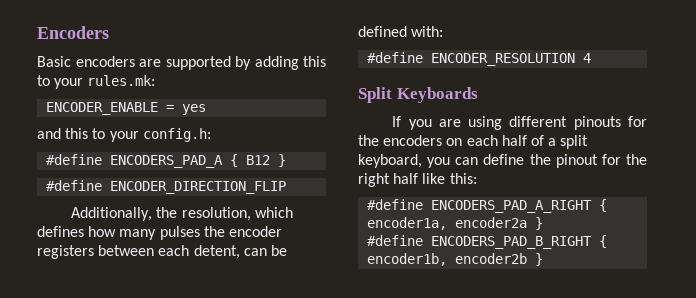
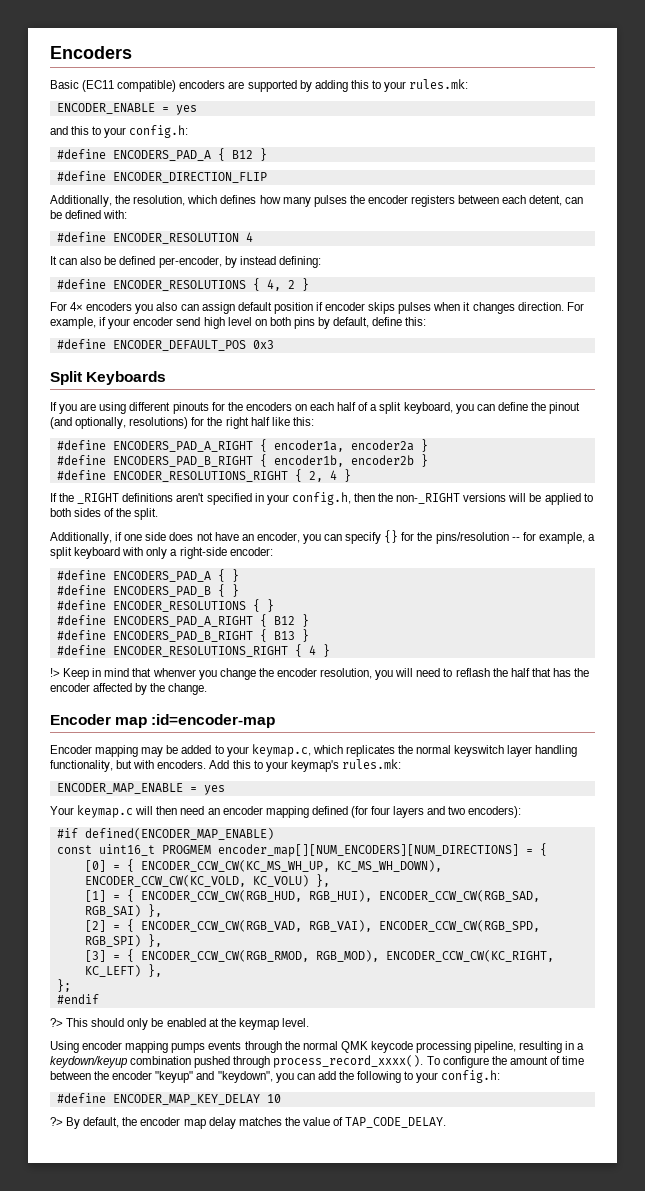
(71, 61) none -> [82,80,177,92] (EC11 compatible)
(592, 58) none -> [50,256,321,268] [56,278,309,291] [50,302,584,314] [50,317,427,329] [56,339,274,351] // It can also be defined per-encoder, by instead defining: // #define ENCODER_RESOLUTIONS { 4, 2 } // For 4× encoders you also can assign default position if encoder skips pulses when it changes direction. For example, if your encoder send high level on both pins by default, define this: // #define ENCODER_DEFAULT_POS 0x3
(598, 161) none -> [50,417,189,429] (and optionally, resolutions)
(544, 259) none -> [56,469,351,482] [50,492,593,505] [50,508,159,520] [50,530,595,544] [50,547,273,559] [56,569,239,582] [56,584,239,597] [56,599,274,612] [56,614,309,627] [56,629,309,642] [56,644,330,657] [50,668,590,680] [50,683,208,695] [50,714,276,728] [50,744,578,757] [50,759,401,772] [56,783,225,795] [50,805,522,818] [56,828,274,840] [56,843,547,857] [84,859,442,872] [84,874,330,887] [84,889,540,902] [84,904,162,917] [84,919,540,932] [84,934,162,947] [84,949,554,962] [84,964,162,977] [56,979,71,992] [56,994,99,1004] [50,1018,309,1030] [50,1041,585,1053] [50,1055,585,1068] [50,1070,501,1083] [56,1093,281,1105] [50,1117,447,1129] // #define ENCODER_RESOLUTIONS_RIGHT { 2, 4 } // If the _RIGHT definitions aren't specified in your config.h, then the non-_RIGHT versions will be applied to both sides of the split. // Additionally, if one side does not have an encoder, you can specify {} for the pins/resolution -- for example, a split keyboard with only a right-side encoder: // #define ENCODERS_PAD_A { } // #define ENCODERS_PAD_B { } // #define ENCODER_RESOLUTIONS { } // #define ENCODERS_PAD_A_RIGHT { B12 } // #define ENCODERS_PAD_B_RIGHT { B13 } // #define ENCODER_RESOLUTIONS_RIGHT { 4 } // !> Keep in mind that whenver you change the encoder resolution, you will need to reflash the half that has the encoder affected by the change. // Encoder map :id=encoder-map // Encoder mapping may be added to your keymap.c, which replicates the normal keyswitch layer handling functionality, but with encoders. Add this to your keymap's rules.mk: // ENCODER_MAP_ENABLE = yes // Your keymap.c will then need an encoder mapping defined (for four layers and two encoders): // #if defined(ENCODER_MAP_ENABLE) // const uint16_t PROGMEM encoder_map[][NUM_ENCODERS][NUM_DIRECTIONS] = { // [0] = { ENCODER_CCW_CW(KC_MS_WH_UP, KC_MS_WH_DOWN), ENCODER_CCW_CW(KC_VOLD, KC_VOLU) }, // [1] = { ENCODER_CCW_CW(RGB_HUD, RGB_HUI), ENCODER_CCW_CW(RGB_SAD, RGB_SAI) }, // [2] = { ENCODER_CCW_CW(RGB_VAD, RGB_VAI), ENCODER_CCW_CW(RGB_SPD, RGB_SPI) }, // [3] = { ENCODER_CCW_CW(RGB_RMOD, RGB_MOD), ENCODER_CCW_CW(KC_RIGHT, KC_LEFT) }, // }; // #endif // ?> This should only be enabled at the keymap level. // Using encoder mapping pumps events through the normal QMK keycode processing pipeline, resulting in a keydown/keyup combination pushed through process_record_xxxx(). To configure the amount of time between the encoder "keyup" and "keydown", you can add the following to your config.h: // #define ENCODER_MAP_KEY_DELAY 10 // ?> By default, the encoder map delay matches the value of TAP_CODE_DELAY.

